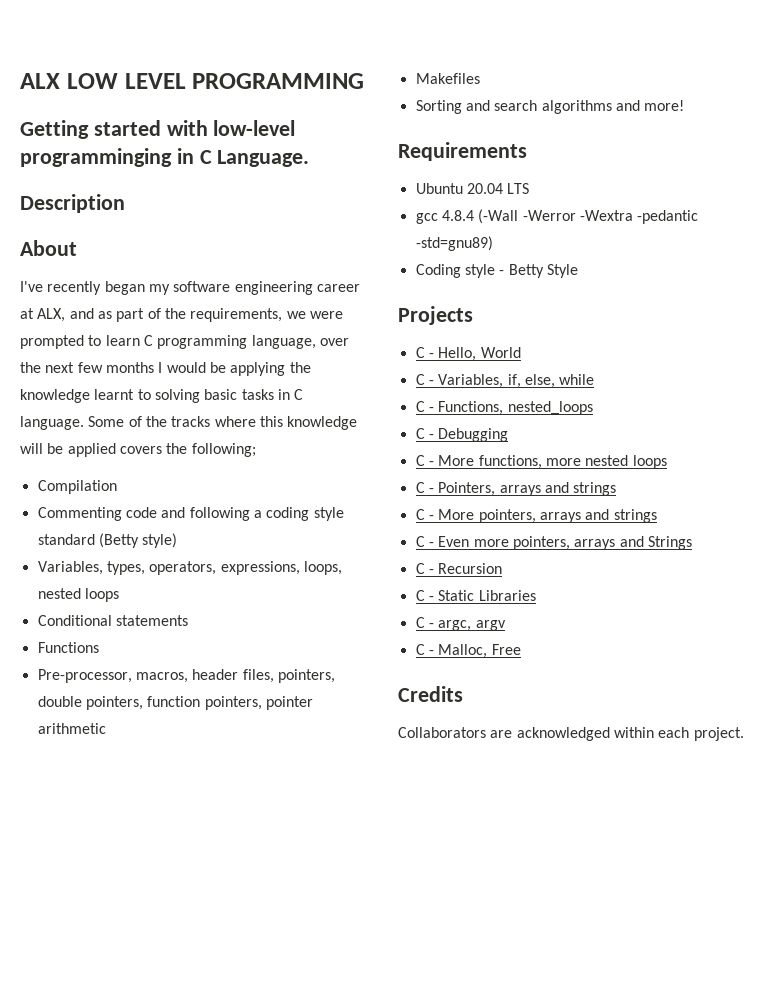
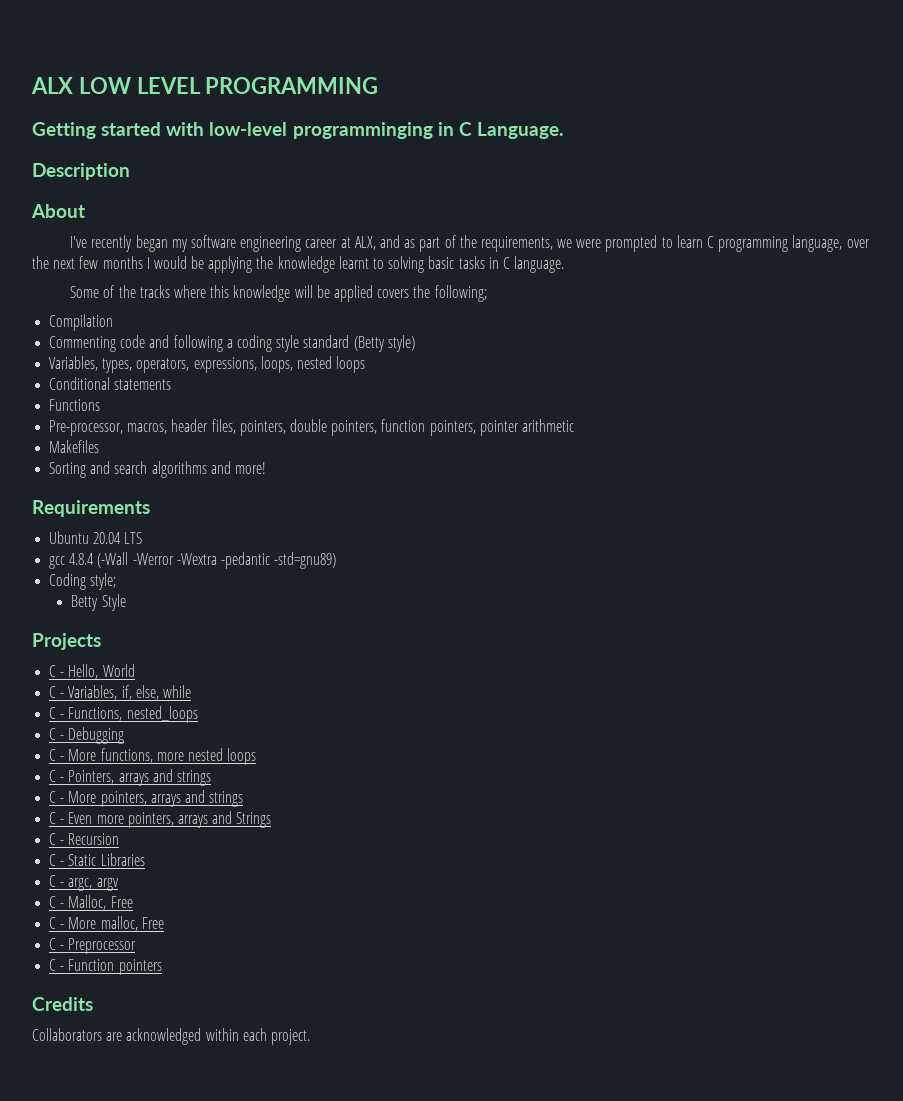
(84, 423) none -> (565, 264) //
[464,264,505,278] style - -> [90,573,117,590] style; //
(521, 649) none -> [49,916,164,931] [49,938,137,954] [49,959,162,975] // C - More malloc, Free // C - Preprocessor // C - Function pointers

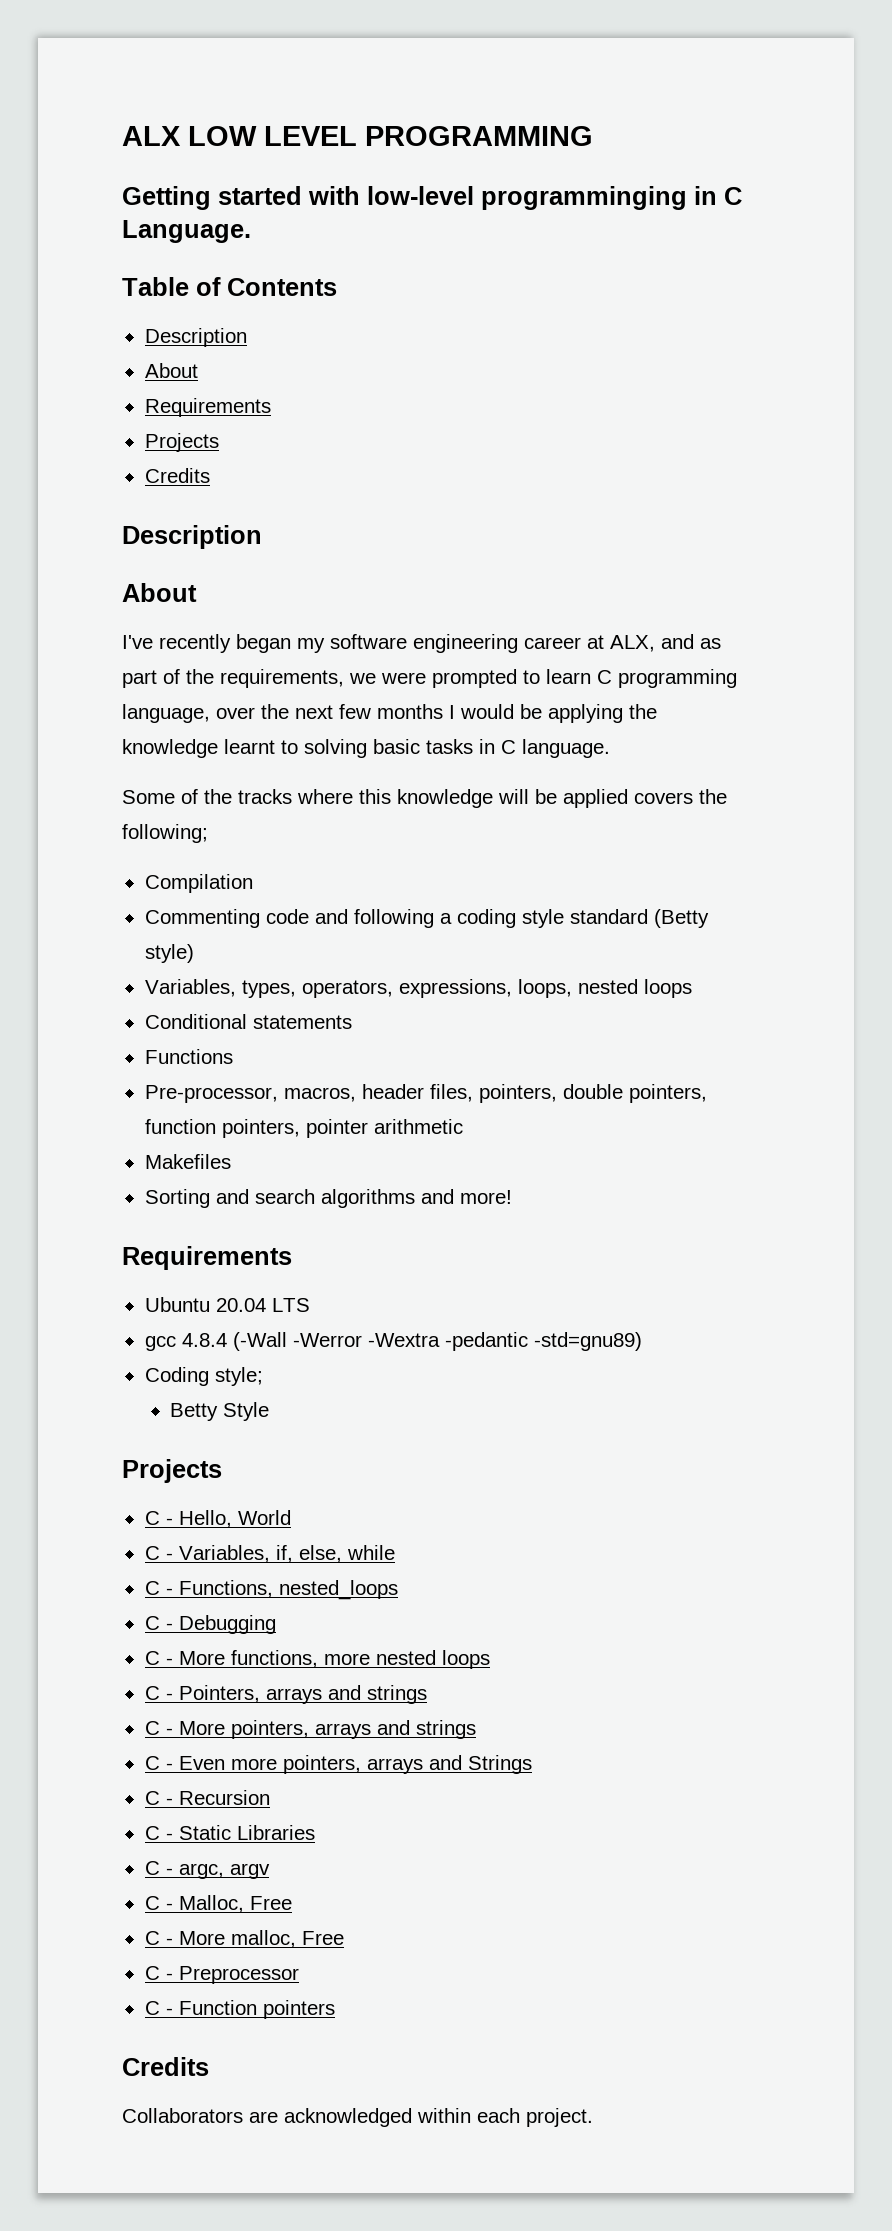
(564, 130) none -> [122,277,337,296] [144,328,247,347] [144,363,198,378] [144,398,271,417] [144,433,219,452] [144,468,210,483] // Table of Contents // Description // About // Requirements // Projects // Credits

